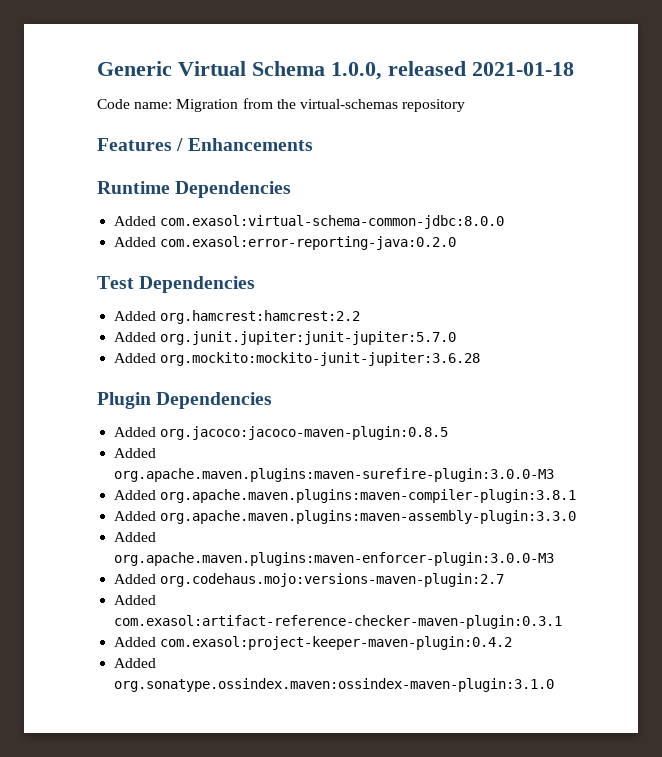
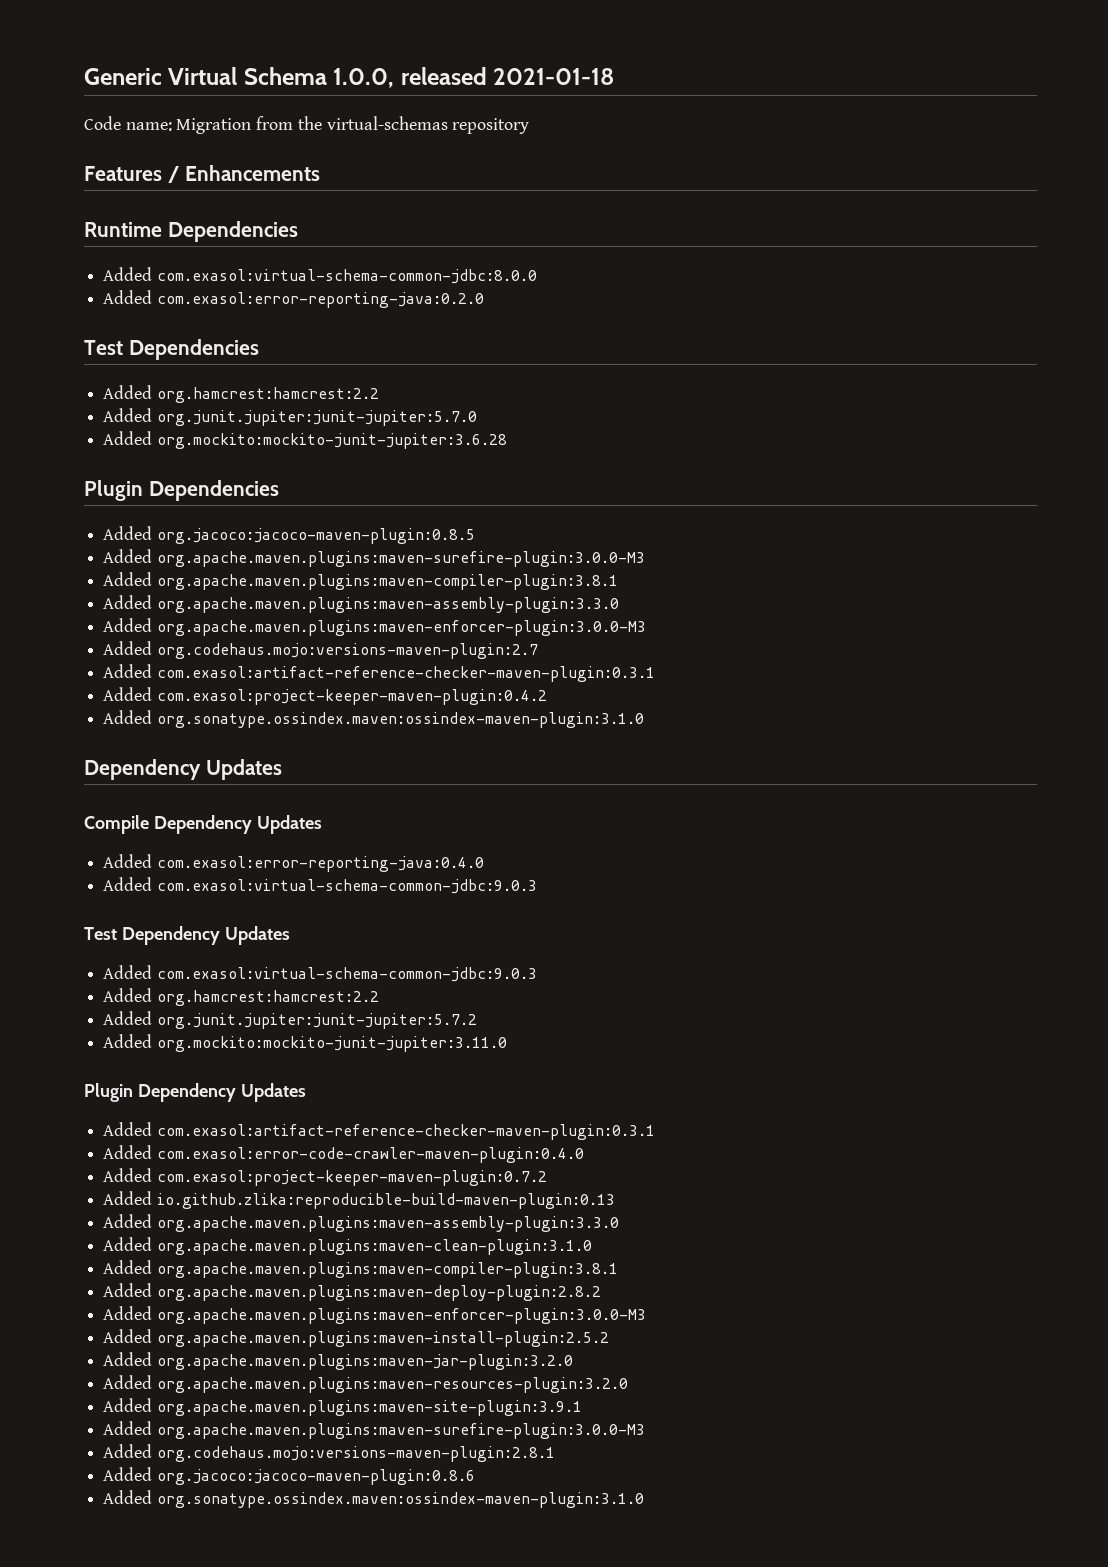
(555, 685) none -> [84,759,282,780] [84,815,322,834] [103,854,484,872] [103,877,537,894] [84,926,290,945] [103,965,537,982] [103,988,379,1006] [103,1011,477,1029] [103,1034,507,1052] [84,1083,306,1102] [103,1122,655,1140] [103,1145,584,1163] [103,1168,547,1186] [103,1191,615,1209] [103,1214,619,1232] [103,1237,592,1255] [103,1260,618,1278] [103,1283,601,1301] [103,1306,646,1324] [103,1329,609,1347] [103,1352,573,1370] [103,1375,628,1393] [103,1398,582,1416] [103,1421,645,1439] [103,1444,555,1462] [103,1467,475,1485] [103,1490,644,1508] // Dependency Updates // Compile Dependency Updates // Added com.exasol:error-reporting-java:0.4.0 // Added com.exasol:virtual-schema-common-jdbc:9.0.3 // Test Dependency Updates // Added com.exasol:virtual-schema-common-jdbc:9.0.3 // Added org.hamcrest:hamcrest:2.2 // Added org.junit.jupiter:junit-jupiter:5.7.2 // Added org.mockito:mockito-junit-jupiter:3.11.0 // Plugin Dependency Updates // Added com.exasol:artifact-reference-checker-maven-plugin:0.3.1 // Added com.exasol:error-code-crawler-maven-plugin:0.4.0 // Added com.exasol:project-keeper-maven-plugin:0.7.2 // Added io.github.zlika:reproducible-build-maven-plugin:0.13 // Added org.apache.maven.plugins:maven-assembly-plugin:3.3.0 // Added org.apache.maven.plugins:maven-clean-plugin:3.1.0 // Added org.apache.maven.plugins:maven-compiler-plugin:3.8.1 // Added org.apache.maven.plugins:maven-deploy-plugin:2.8.2 // Added org.apache.maven.plugins:maven-enforcer-plugin:3.0.0-M3 // Added org.apache.maven.plugins:maven-install-plugin:2.5.2 // Added org.apache.maven.plugins:maven-jar-plugin:3.2.0 // Added org.apache.maven.plugins:maven-resources-plugin:3.2.0 // Added org.apache.maven.plugins:maven-site-plugin:3.9.1 // Added org.apache.maven.plugins:maven-surefire-plugin:3.0.0-M3 // Added org.codehaus.mojo:versions-maven-plugin:2.8.1 // Added org.jacoco:jacoco-maven-plugin:0.8.6 // Added org.sonatype.ossindex.maven:ossindex-maven-plugin:3.1.0

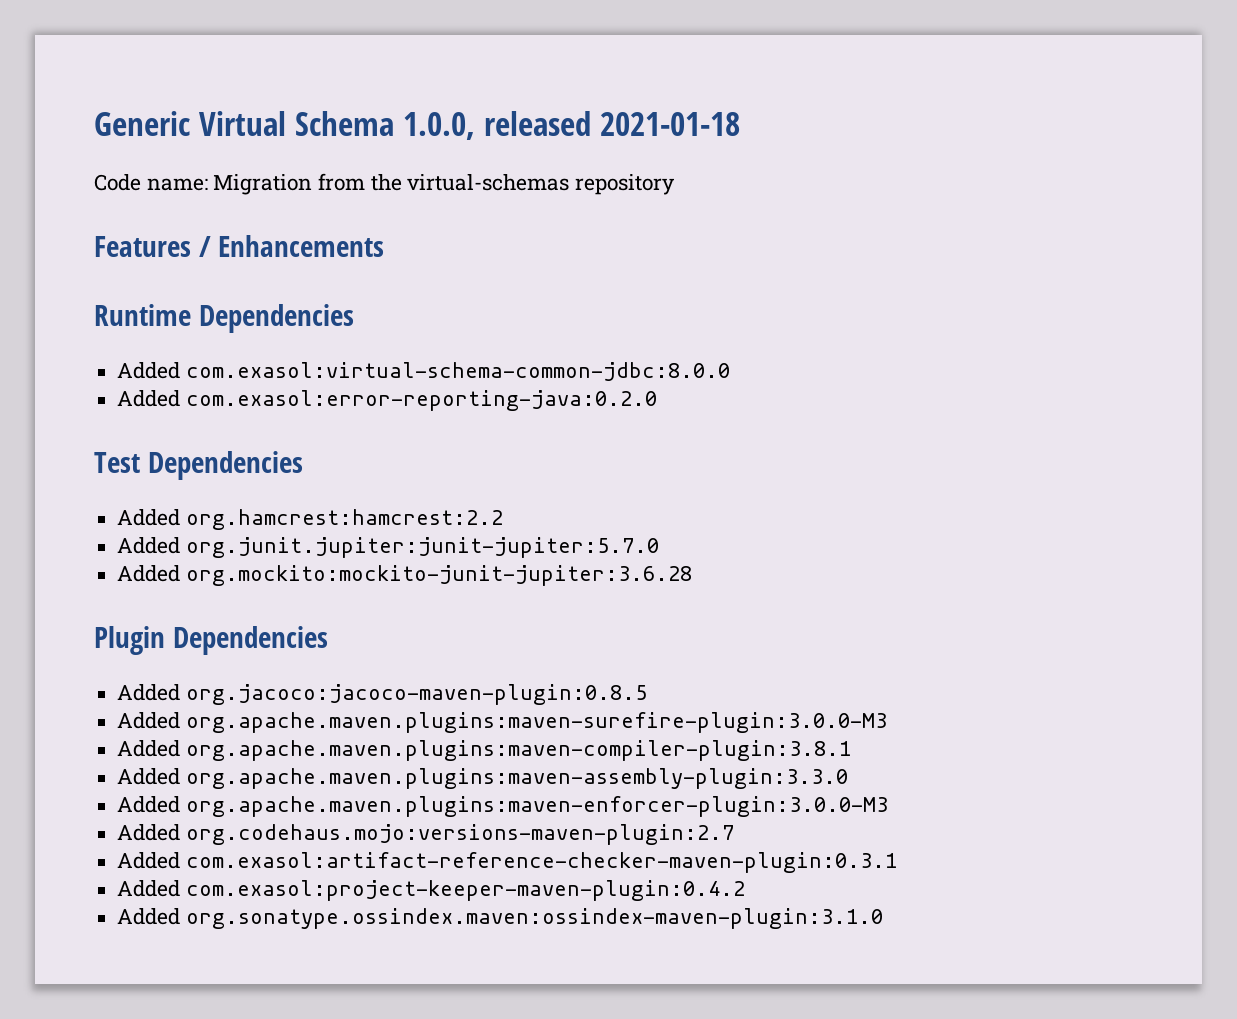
[84,759,282,780] [84,815,322,834] [103,854,484,872] [103,877,537,894] [84,926,290,945] [103,965,537,982] [103,988,379,1006] [103,1011,477,1029] [103,1034,507,1052] [84,1083,306,1102] [103,1122,655,1140] [103,1145,584,1163] [103,1168,547,1186] [103,1191,615,1209] [103,1214,619,1232] [103,1237,592,1255] [103,1260,618,1278] [103,1283,601,1301] [103,1306,646,1324] [103,1329,609,1347] [103,1352,573,1370] [103,1375,628,1393] [103,1398,582,1416] [103,1421,645,1439] [103,1444,555,1462] [103,1467,475,1485] [103,1490,644,1508] // Dependency Updates // Compile Dependency Updates // Added com.exasol:error-reporting-java:0.4.0 // Added com.exasol:virtual-schema-common-jdbc:9.0.3 // Test Dependency Updates // Added com.exasol:virtual-schema-common-jdbc:9.0.3 // Added org.hamcrest:hamcrest:2.2 // Added org.junit.jupiter:junit-jupiter:5.7.2 // Added org.mockito:mockito-junit-jupiter:3.11.0 // Plugin Dependency Updates // Added com.exasol:artifact-reference-checker-maven-plugin:0.3.1 // Added com.exasol:error-code-crawler-maven-plugin:0.4.0 // Added com.exasol:project-keeper-maven-plugin:0.7.2 // Added io.github.zlika:reproducible-build-maven-plugin:0.13 // Added org.apache.maven.plugins:maven-assembly-plugin:3.3.0 // Added org.apache.maven.plugins:maven-clean-plugin:3.1.0 // Added org.apache.maven.plugins:maven-compiler-plugin:3.8.1 // Added org.apache.maven.plugins:maven-deploy-plugin:2.8.2 // Added org.apache.maven.plugins:maven-enforcer-plugin:3.0.0-M3 // Added org.apache.maven.plugins:maven-install-plugin:2.5.2 // Added org.apache.maven.plugins:maven-jar-plugin:3.2.0 // Added org.apache.maven.plugins:maven-resources-plugin:3.2.0 // Added org.apache.maven.plugins:maven-site-plugin:3.9.1 // Added org.apache.maven.plugins:maven-surefire-plugin:3.0.0-M3 // Added org.codehaus.mojo:versions-maven-plugin:2.8.1 // Added org.jacoco:jacoco-maven-plugin:0.8.6 // Added org.sonatype.ossindex.maven:ossindex-maven-plugin:3.1.0 -> (883, 918) none

